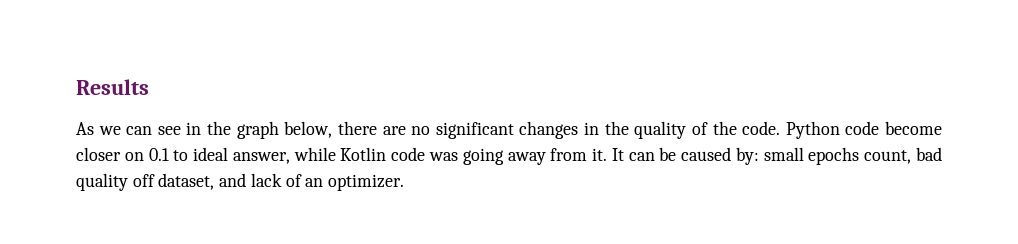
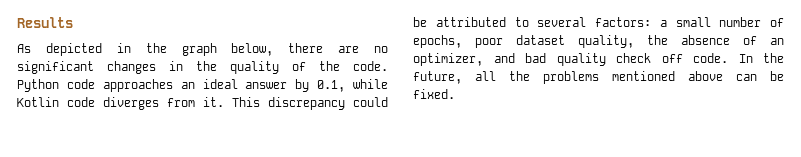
[98,126,181,135] we can see -> [45,43,102,56] depicted
[884,121,942,135] [76,147,942,165] [76,173,405,191] become closer on 0.1 to ideal answer, while Kotlin code was going away from it. It can be caused by: small epochs count, bad quality off dataset, and lack of an optimizer. -> [102,79,388,92] [17,97,388,110] [413,17,784,27] [413,35,784,48] [413,53,784,66] [413,71,784,84] [413,89,455,99] approaches an ideal answer by 0.1, while Kotlin code diverges from it. This discrepancy could be attributed to several factors: a small number of epochs, poor dataset quality, the absence of an optimizer, and bad quality check off code. In the future, all the problems mentioned above can be fixed.

